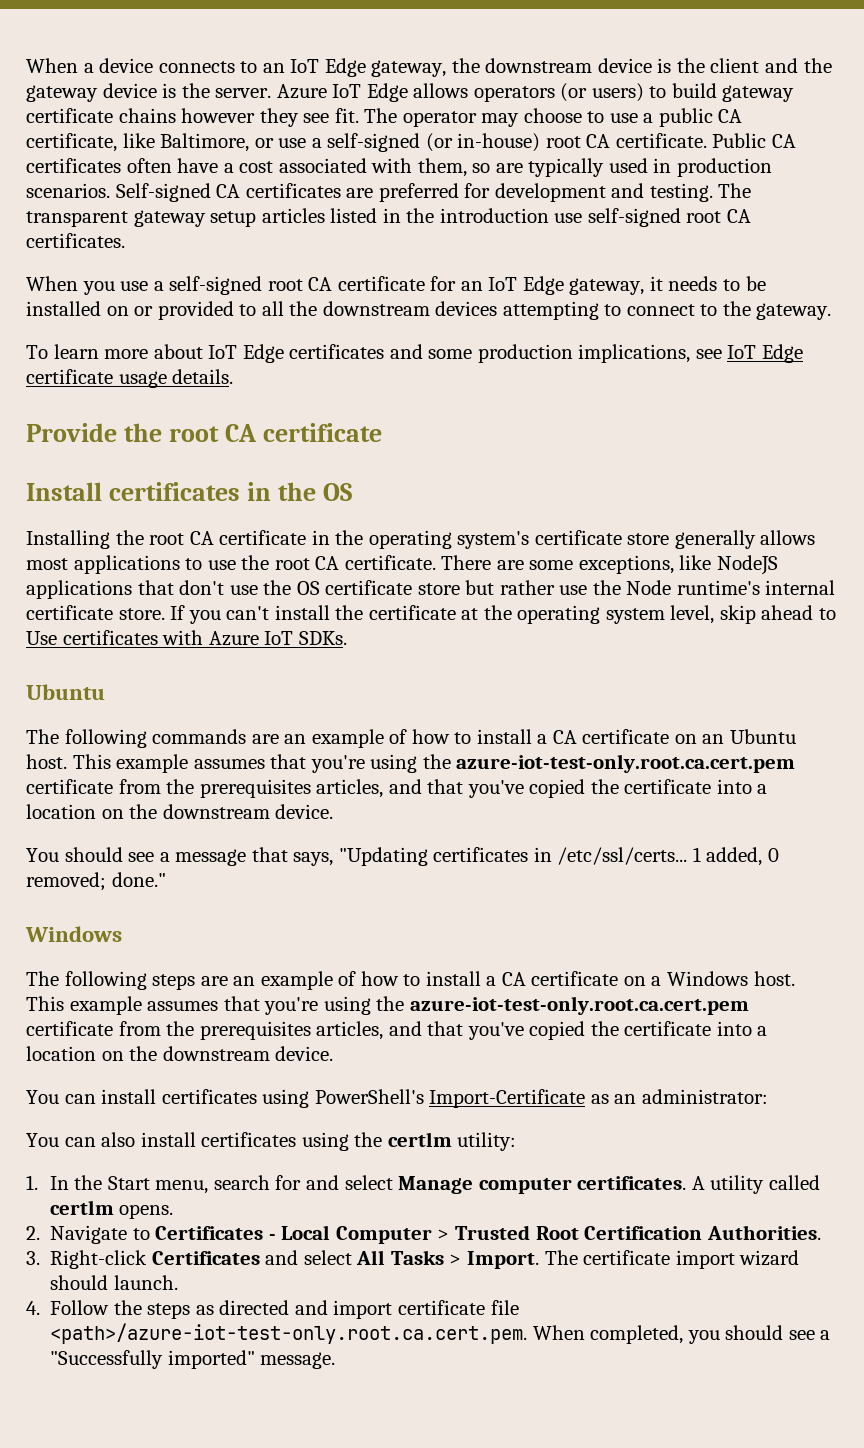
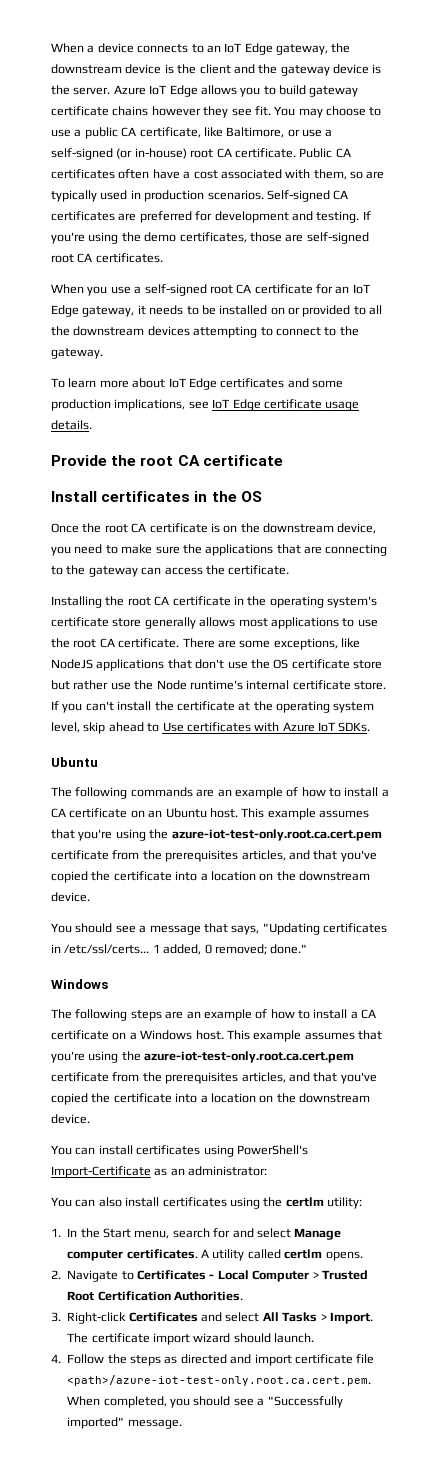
[473,83,644,102] operators (or users) -> [240,87,261,97] you
[364,108,477,127] The operator -> [274,106,296,116] You
[718,183,752,198] [26,208,583,227] The transparent gateway setup articles listed in the introduction use -> [362,211,371,220] [51,232,304,244] If you're using the demo certificates, those are
(352, 492) none -> [51,523,377,534] [51,544,388,556] [51,565,290,577] // Once the root CA certificate is on the downstream device, you need to make sure the applications that are connecting to the gateway can access the certificate.

